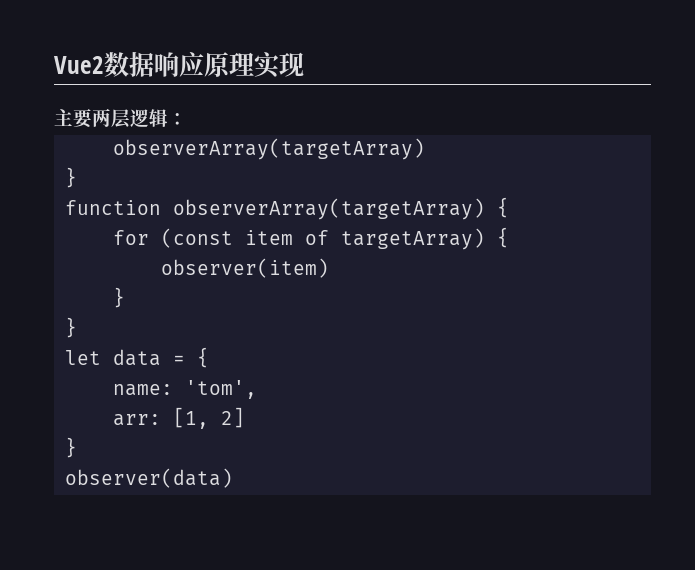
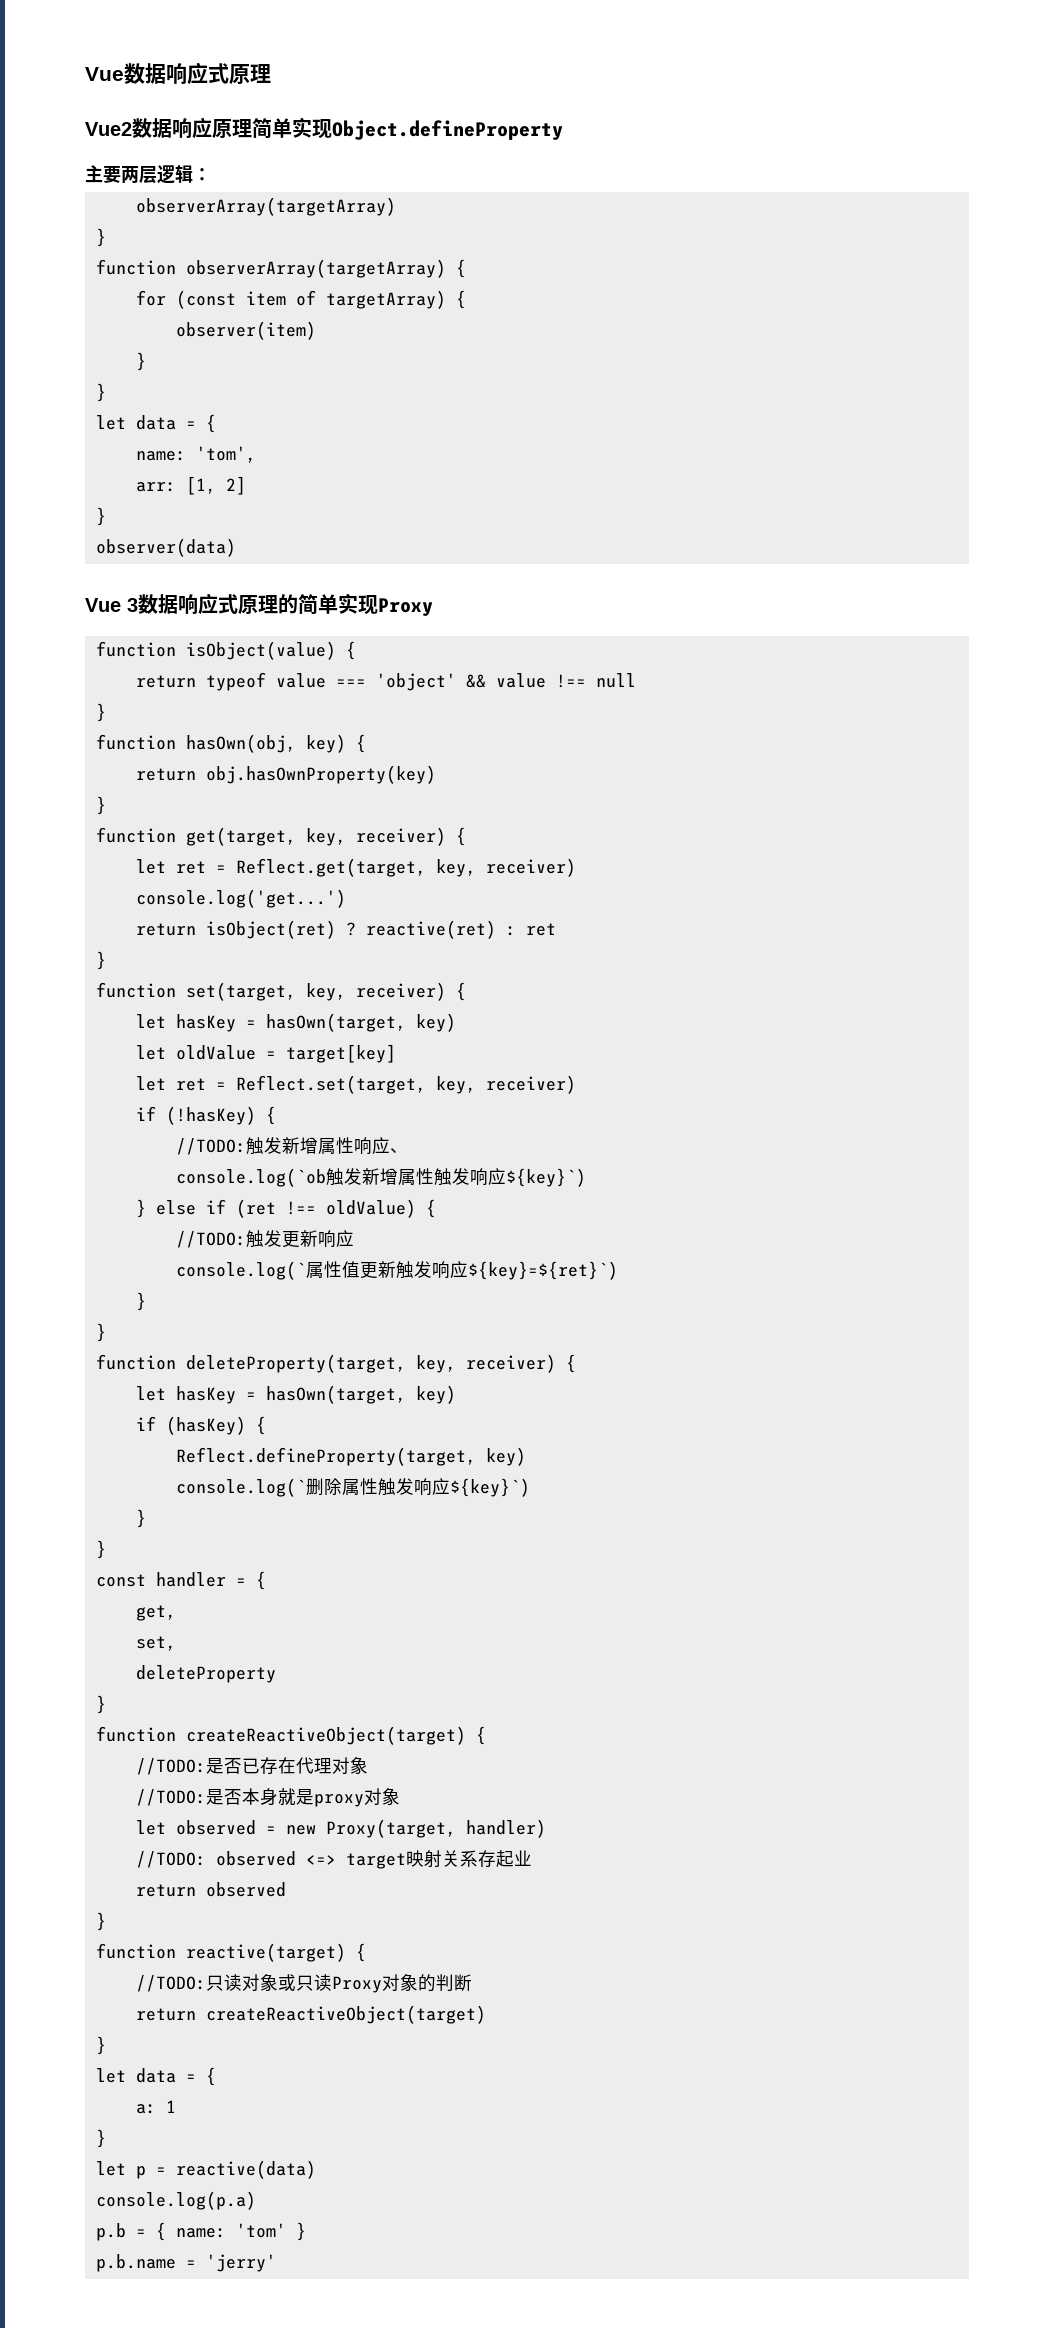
(54, 65) none -> [85,62,271,85] Vue数据响应式原理 //
[254,52,304,78] 实现 -> [252,117,563,140] 简单实现Object.defineProperty
(234, 478) none -> [85,593,433,616] [95,641,356,660] [135,672,636,691] [95,703,106,722] [95,734,366,753] [135,765,436,784] [95,796,106,815] [95,827,466,846] [135,858,576,877] [135,889,346,908] [135,920,556,939] [95,951,106,970] [95,982,466,1001] [135,1013,456,1032] [135,1044,396,1063] [135,1075,576,1094] [135,1106,276,1125] [175,1137,408,1155] [175,1168,586,1187] [135,1199,436,1218] [175,1230,354,1248] [175,1261,618,1280] [135,1292,146,1311] [95,1323,106,1342] [95,1354,576,1373] [135,1385,456,1404] [135,1416,266,1435] [175,1447,526,1466] [175,1478,530,1497] [135,1509,146,1528] [95,1540,106,1559] [95,1571,266,1590] [135,1605,176,1621] [135,1636,176,1651] [135,1665,276,1683] [95,1695,106,1714] [95,1726,486,1745] [135,1757,368,1775] [135,1788,400,1807] [135,1819,546,1838] [135,1850,532,1869] [135,1882,286,1897] [95,1912,106,1931] [95,1943,366,1962] [135,1974,472,1993] [135,2005,486,2024] [95,2036,106,2055] [95,2067,216,2086] [135,2100,176,2114] [95,2129,106,2148] [95,2160,316,2179] [95,2191,256,2210] [95,2222,306,2241] [95,2254,276,2272] // Vue 3数据响应式原理的简单实现Proxy // function isObject(value) { // return typeof value === 'object' && value !== null // } // function hasOwn(obj, key) { // return obj.hasOwnProperty(key) // } // function get(target, key, receiver) { // let ret = Reflect.get(target, key, receiver) // console.log('get...') // return isObject(ret) ? reactive(ret) : ret // } // function set(target, key, receiver) { // let hasKey = hasOwn(target, key) // let oldValue = target[key] // let ret = Reflect.set(target, key, receiver) // if (!hasKey) { // //TODO:触发新增属性响应、 // console.log(`ob触发新增属性触发响应${key}`) // } else if (ret !== oldValue) { // //TODO:触发更新响应 // console.log(`属性值更新触发响应${key}=${ret}`) // } // } // function deleteProperty(target, key, receiver) { // let hasKey = hasOwn(target, key) // if (hasKey) { // Reflect.defineProperty(target, key) // console.log(`删除属性触发响应${key}`) // } // } // const handler = { // get, // set, // deleteProperty // } // function createReactiveObject(target) { // //TODO:是否已存在代理对象 // //TODO:是否本身就是proxy对象 // let observed = new Proxy(target, handler) // //TODO: observed <=> target映射关系存起业 // return observed // } // function reactive(target) { // //TODO:只读对象或只读Proxy对象的判断 // return createReactiveObject(target) // } // let data = { // a: 1 // } // let p = reactive(data) // console.log(p.a) // p.b = { name: 'tom' } // p.b.name = 'jerry'

